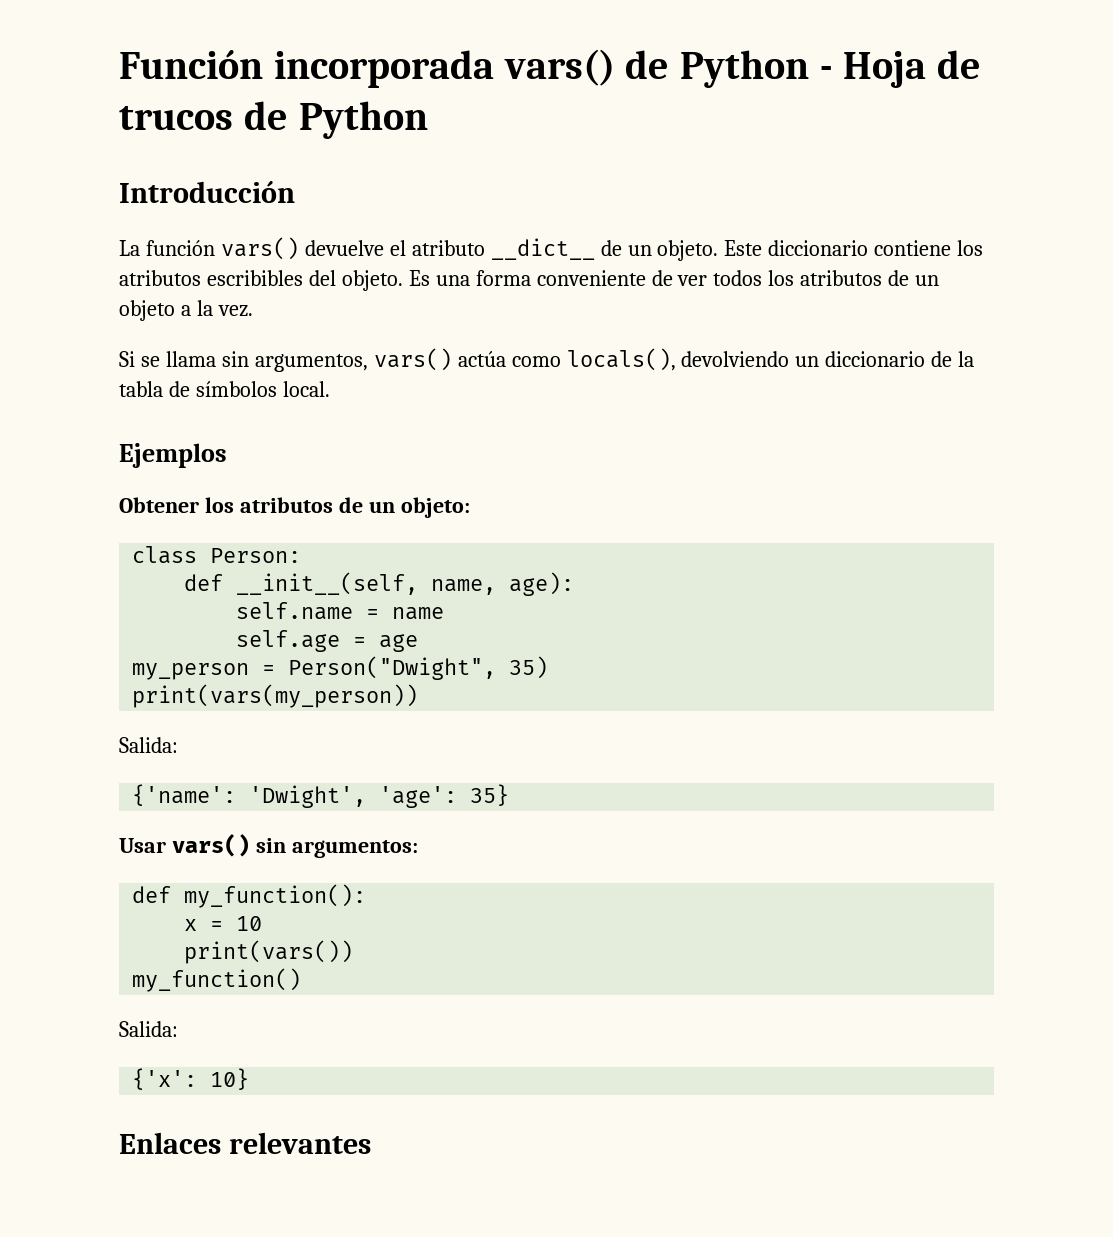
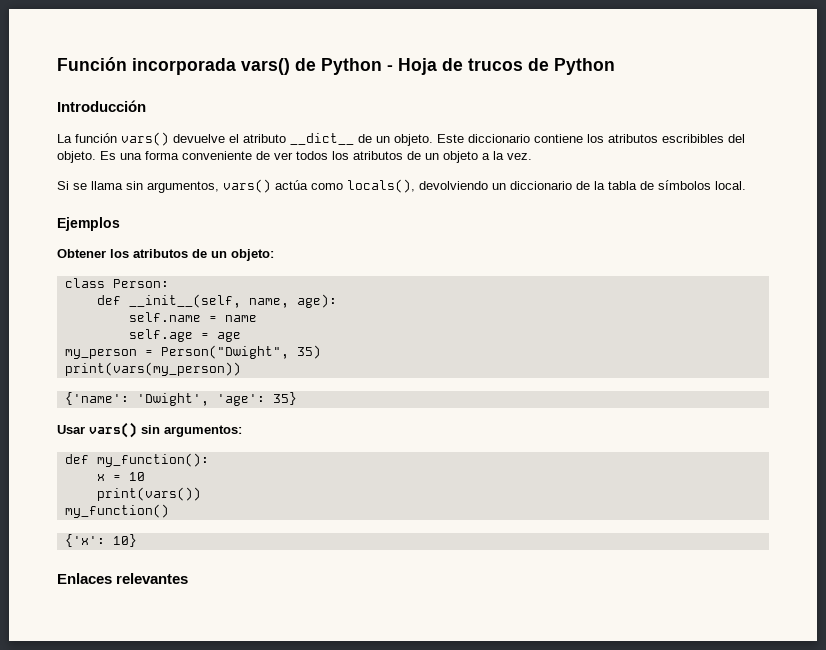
[119,737,178,753] // Salida: -> (241, 369) none
[119,1021,178,1037] // Salida: -> (169, 511) none

